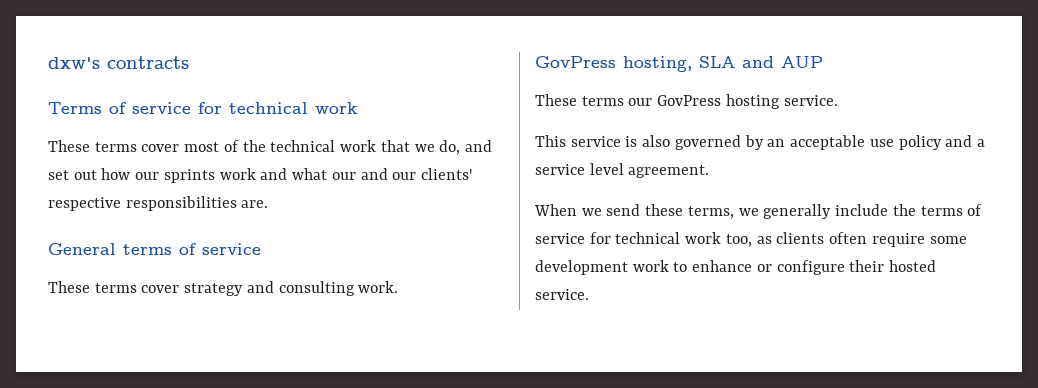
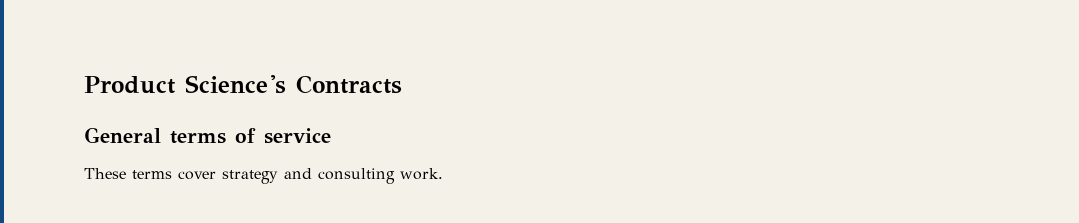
[48,56,189,69] [48,102,358,114] [48,140,492,155] [48,168,472,183] [48,196,269,211] dxw's contracts // Terms of service for technical work // These terms cover most of the technical work that we do, and set out how our sprints work and what our and our clients' respective responsibilities are. -> [84,75,402,94] Product Science's Contracts
[535,56,823,72] [535,94,838,109] [535,135,985,150] [535,163,710,178] [534,204,983,219] [535,232,967,247] [535,260,937,275] [535,289,589,300] // GovPress hosting, SLA and AUP // These terms our GovPress hosting service. // This service is also governed by an acceptable use policy and a service level agreement. // When we send these terms, we generally include the terms of service for technical work too, as clients often require some development work to enhance or configure their hosted service. -> (443, 174) none

